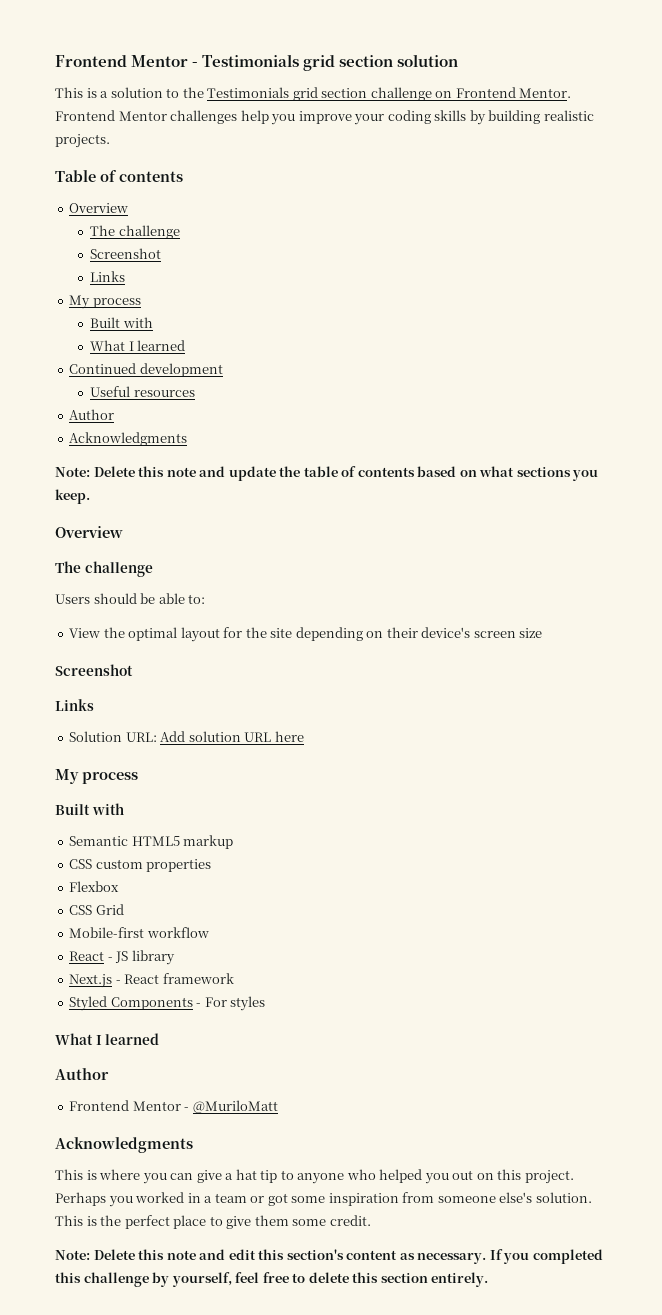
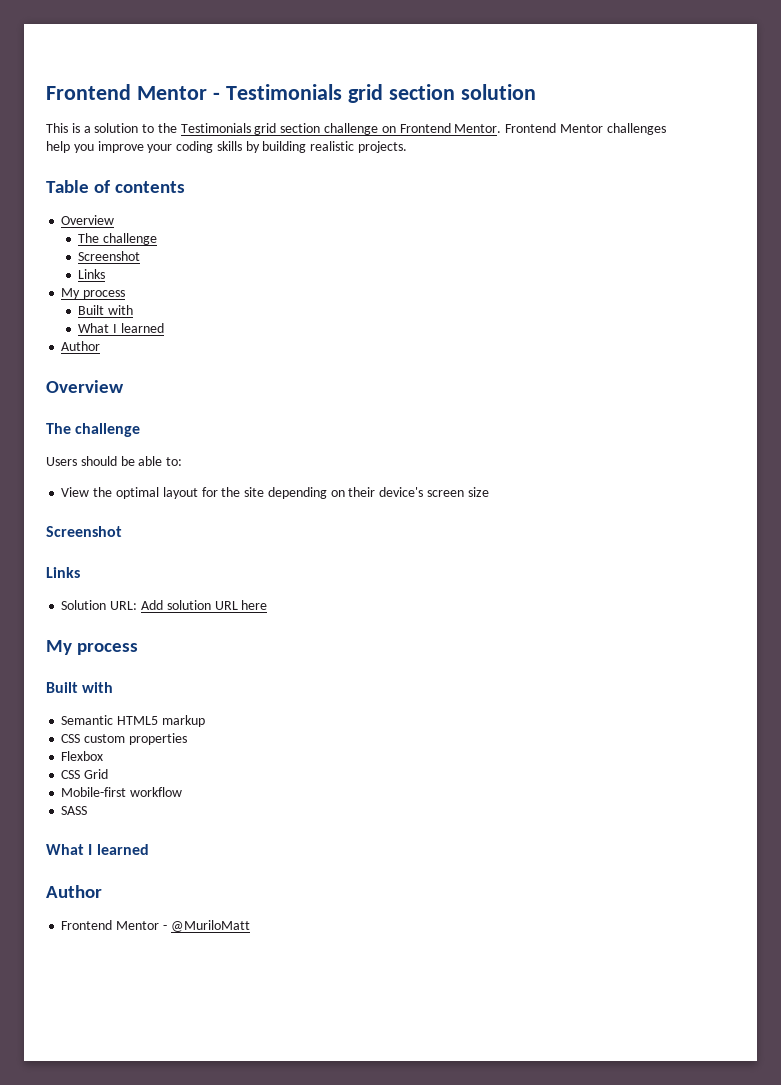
[69,363,223,377] [90,386,195,397] [69,409,115,420] [69,432,188,446] [55,466,599,481] [55,489,90,504] Continued development // Useful resources // Author // Acknowledgments // Note: Delete this note and update the table of contents based on what sections you keep. -> [61,341,101,351] Author
[69,950,175,965] [69,973,234,988] [69,996,266,1011] React - JS library // Next.js - React framework // Styled Components - For styles -> [61,806,88,815] SASS
[55,1137,193,1153] [55,1169,574,1184] [55,1192,592,1207] [55,1215,371,1229] [55,1249,603,1264] [55,1272,489,1287] // Acknowledgments // This is where you can give a hat tip to anyone who helped you out on this project. Perhaps you worked in a team or got some inspiration from someone else's solution. This is the perfect place to give them some credit. // Note: Delete this note and edit this section's content as necessary. If you completed this challenge by yourself, feel free to delete this section entirely. -> (250, 926) none

